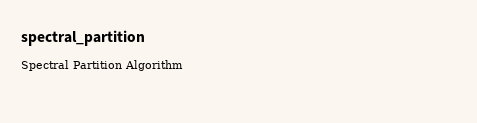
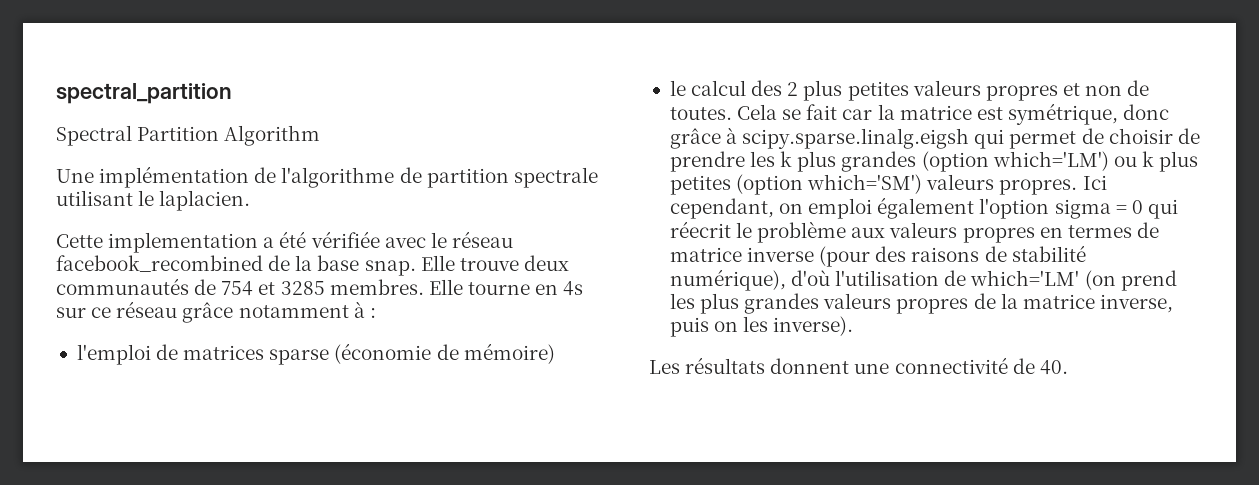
(183, 65) none -> [56,166,598,188] [56,190,251,211] [56,231,513,253] [56,255,569,276] [56,278,584,296] [56,301,376,323] [76,343,555,365] [669,80,1150,101] [669,103,1170,125] [669,127,1200,149] [669,151,1199,172] [669,174,1107,195] [669,197,1178,219] [669,221,1159,243] [669,245,1086,267] [669,269,1177,291] [669,293,1173,314] [669,316,854,337] [649,357,1068,375] // Une implémentation de l'algorithme de partition spectrale utilisant le laplacien. // Cette implementation a été vérifiée avec le réseau facebook_recombined de la base snap. Elle trouve deux communautés de 754 et 3285 membres. Elle tourne en 4s sur ce réseau grâce notamment à : // l'emploi de matrices sparse (économie de mémoire) // le calcul des 2 plus petites valeurs propres et non de toutes. Cela se fait car la matrice est symétrique, donc grâce à scipy.sparse.linalg.eigsh qui permet de choisir de prendre les k plus grandes (option which='LM') ou k plus petites (option which='SM') valeurs propres. Ici cependant, on emploi également l'option sigma = 0 qui réecrit le problème aux valeurs propres en termes de matrice inverse (pour des raisons de stabilité numérique), d'où l'utilisation de which='LM' (on prend les plus grandes valeurs propres de la matrice inverse, puis on les inverse). // Les résultats donnent une connectivité de 40.

